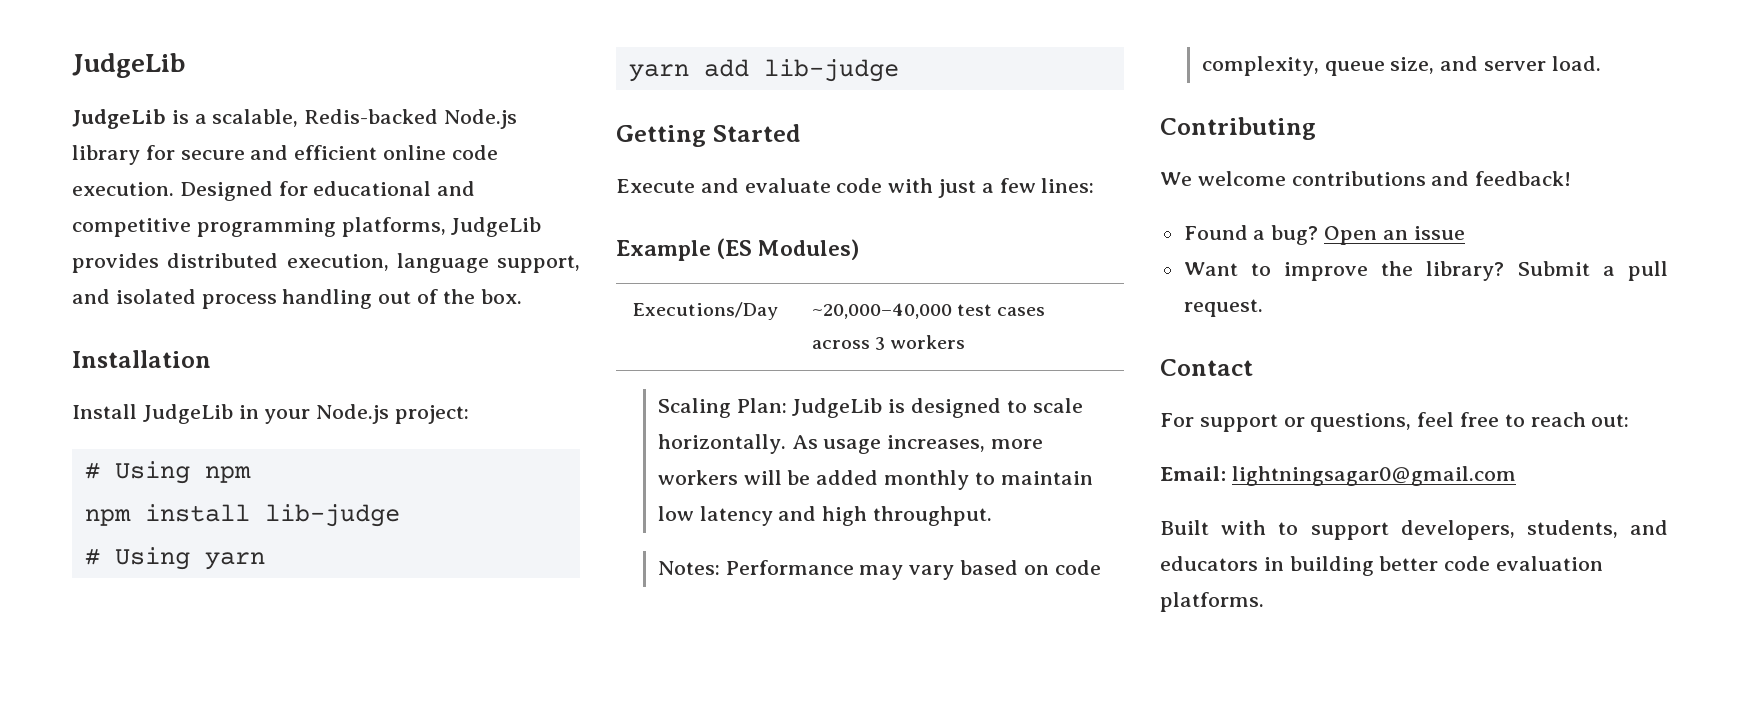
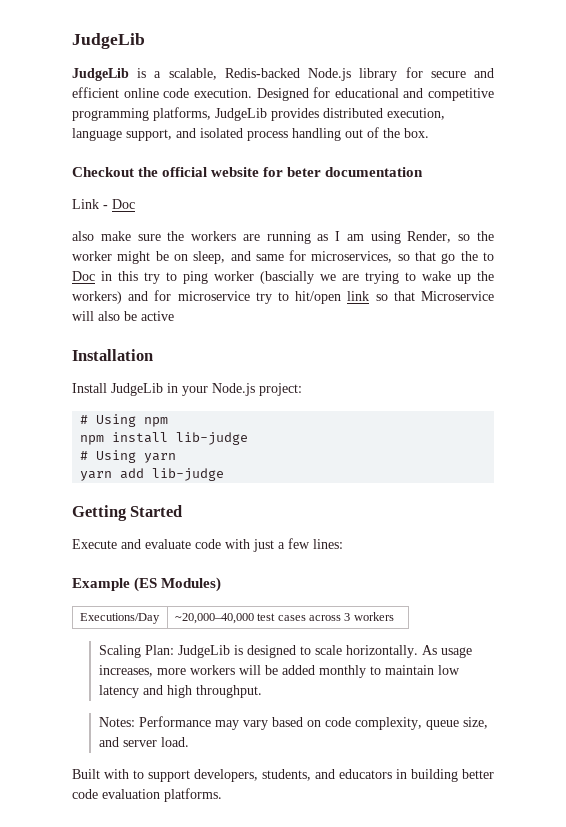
(522, 296) none -> [72,167,424,177] [72,199,135,209] [72,231,495,244] [72,250,495,264] [72,271,494,284] [72,290,494,304] [72,311,174,321] // Checkout the official website for beter documentation // Link - Doc // also make sure the workers are running as I am using Render, so the worker might be on sleep, and same for microservices, so that go the to Doc in this try to ping worker (bascially we are trying to wake up the workers) and for microservice try to hit/open link so that Microservice will also be active
[1160,117,1316,140] [1160,171,1572,186] [1183,225,1465,245] [1183,261,1668,281] [1183,299,1263,317] [1160,359,1253,376] [1160,412,1630,432] [1160,466,1516,486] // Contributing // We welcome contributions and feedback! // Found a bug? Open an issue // Want to improve the library? Submit a pull request. // Contact // For support or questions, feel free to reach out: // Email: lightningsagar0@gmail.com -> (190, 742) none

